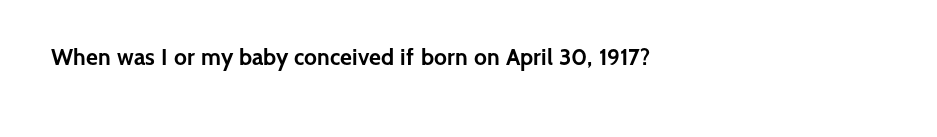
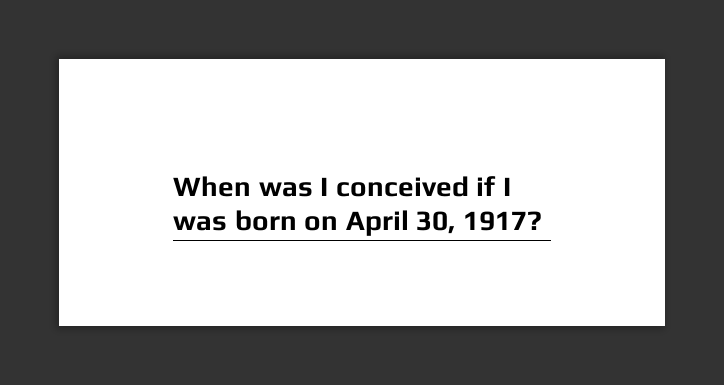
[173,48,415,71] or my baby conceived if -> [335,176,511,197] [173,216,227,231] conceived if I was

